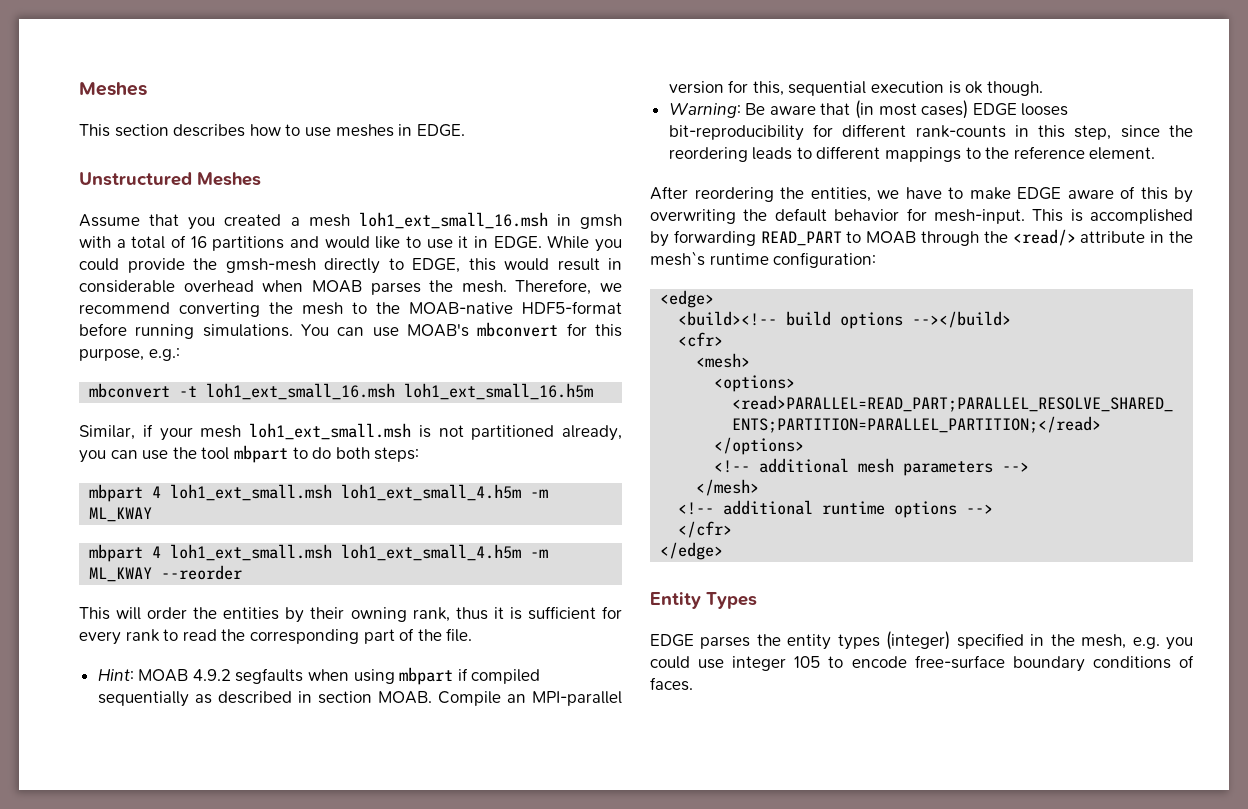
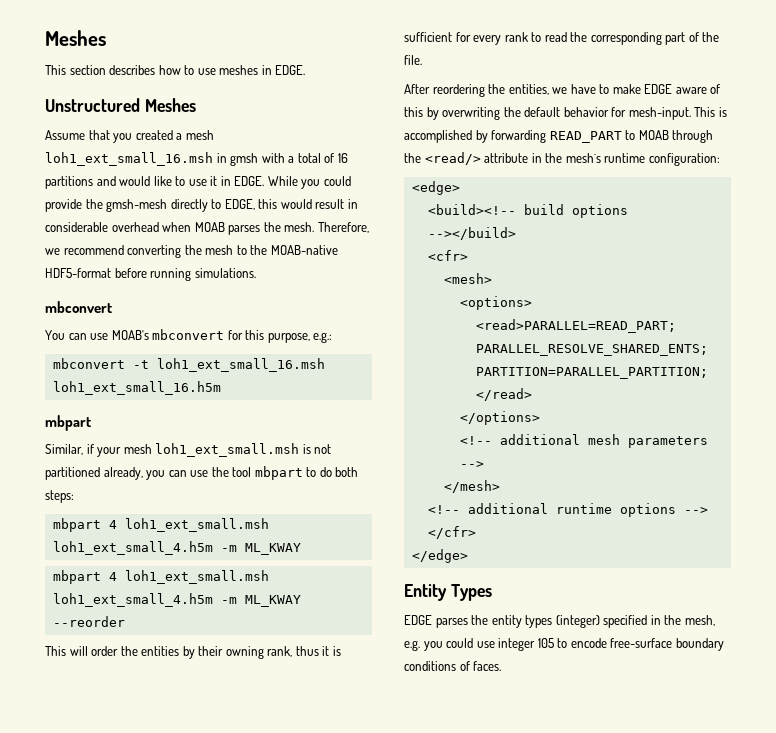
(293, 330) none -> [45,301,112,313] // mbconvert //
(594, 391) none -> [45,415,91,431] // mbpart
[97,667,541,685] [97,691,622,707] [668,80,1043,96] [668,100,1069,119] [668,124,1193,141] [668,146,1156,162] // Hint: MOAB 4.9.2 segfaults when using mbpart if compiled sequentially as described in section MOAB. Compile an MPI-parallel version for this, sequential execution is ok though. // Warning: Be aware that (in most cases) EDGE looses bit-reproducibility for different rank-counts in this step, since the reordering leads to different mappings to the reference element. -> (422, 60) none

